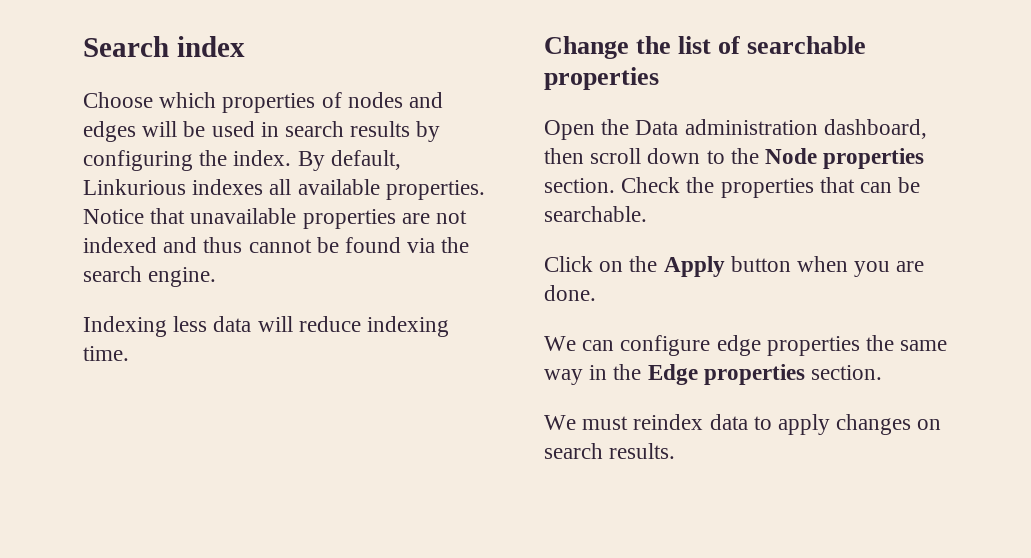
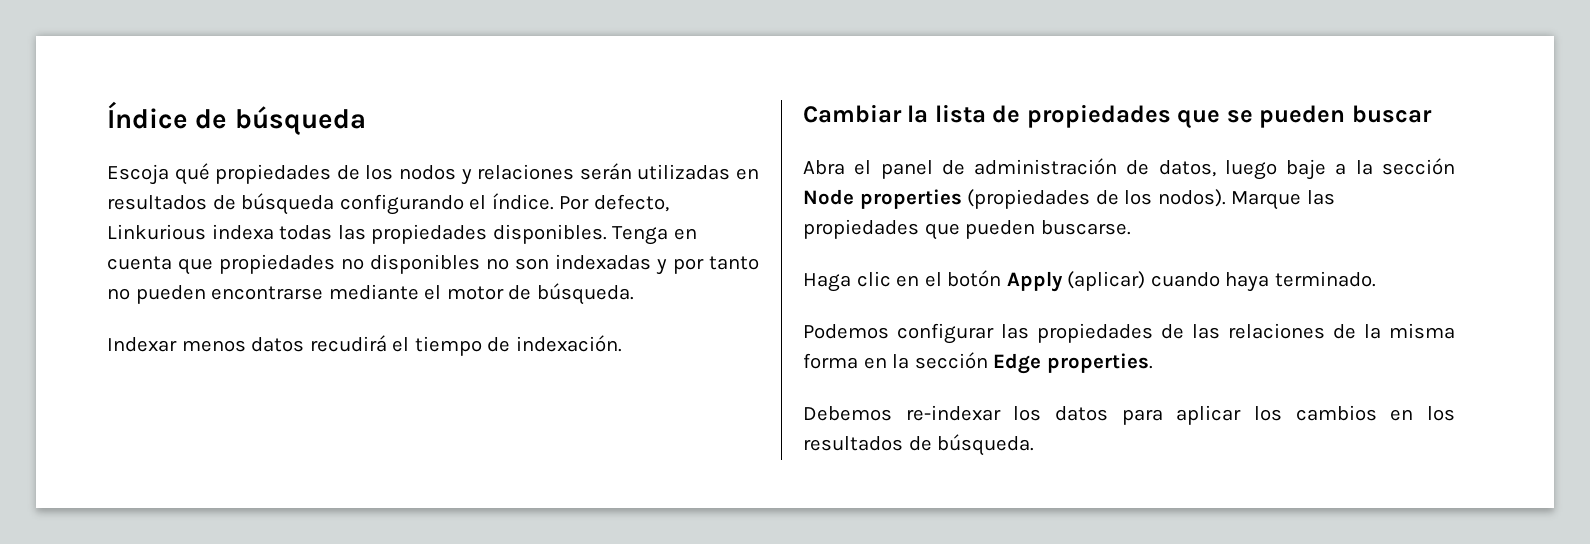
[83,36,245,57] [83,92,444,113] [83,121,441,142] [83,150,401,171] [83,179,485,200] [83,208,468,229] [83,237,470,253] [83,266,217,287] [83,316,450,337] [83,346,129,361] [544,36,867,59] [544,67,659,90] [544,119,927,140] [544,148,925,169] [544,177,921,198] [544,206,647,222] [544,256,925,277] [544,285,596,301] [544,335,948,356] [544,364,883,385] [544,414,942,435] [544,443,676,459] Search index // Choose which properties of nodes and edges will be used in search results by configuring the index. By default, Linkurious indexes all available properties. Notice that unavailable properties are not indexed and thus cannot be found via the search engine. // Indexing less data will reduce indexing time. // Change the list of searchable properties // Open the Data administration dashboard, then scroll down to the Node properties section. Check the properties that can be searchable. // Click on the Apply button when you are done. // We can configure edge properties the same way in the Edge properties section. // We must reindex data to apply changes on search results. -> [107,101,366,135] [107,163,760,185] [107,193,669,215] [107,224,697,245] [107,254,759,275] [107,283,634,305] [107,335,622,356] [803,104,1432,129] [803,158,1455,180] [803,189,1335,210] [803,219,1131,240] [803,270,1376,292] [803,323,1455,344] [803,352,1153,374] [803,405,1455,425] [803,434,1035,456] Índice de búsqueda // Escoja qué propiedades de los nodos y relaciones serán utilizadas en resultados de búsqueda configurando el índice. Por defecto, Linkurious indexa todas las propiedades disponibles. Tenga en cuenta que propiedades no disponibles no son indexadas y por tanto no pueden encontrarse mediante el motor de búsqueda. // Indexar menos datos recudirá el tiempo de indexación. // Cambiar la lista de propiedades que se pueden buscar // Abra el panel de administración de datos, luego baje a la sección Node properties (propiedades de los nodos). Marque las propiedades que pueden buscarse. // Haga clic en el botón Apply (aplicar) cuando haya terminado. // Podemos configurar las propiedades de las relaciones de la misma forma en la sección Edge properties. // Debemos re-indexar los datos para aplicar los cambios en los resultados de búsqueda.

